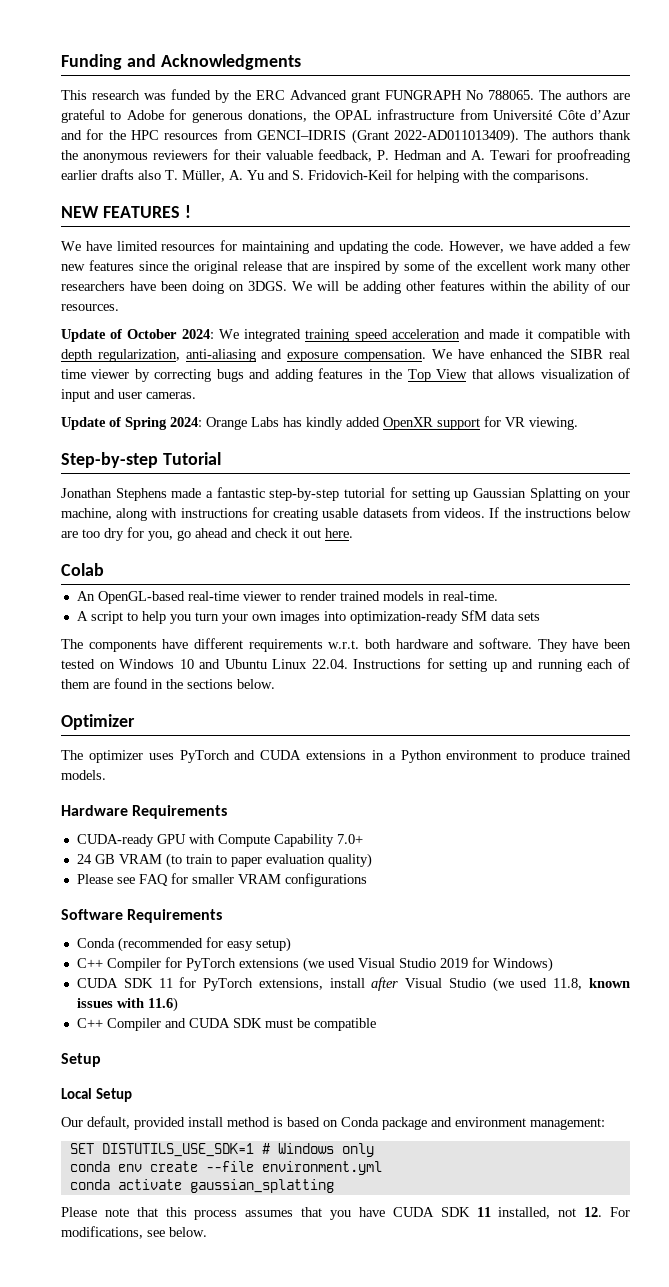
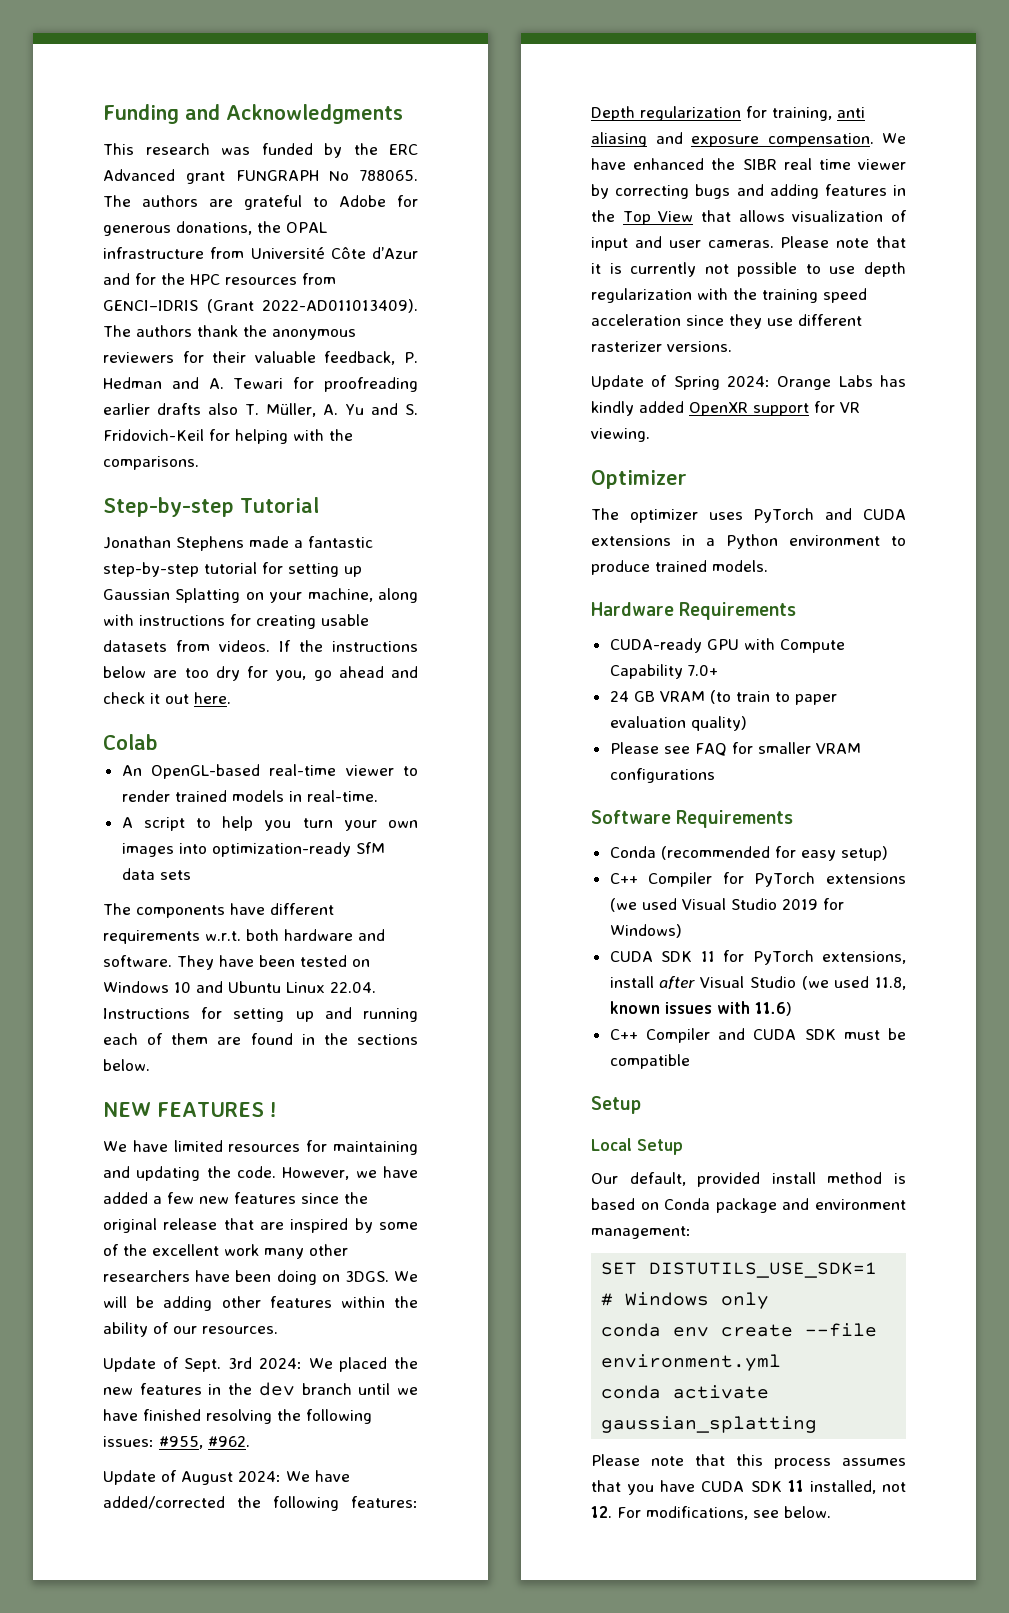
[61,205,191,218] [61,240,631,254] [61,260,630,274] [61,280,630,294] [61,304,119,311] [61,329,631,342] [61,349,630,362] [61,368,630,382] [61,389,196,402] [61,416,578,430] // NEW FEATURES ! // We have limited resources for maintaining and updating the code. However, we have added a few new features since the original release that are inspired by some of the excellent work many other researchers have been doing on 3DGS. We will be adding other features within the ability of our resources. // Update of October 2024: We integrated training speed acceleration and made it compatible with depth regularization, anti-aliasing and exposure compensation. We have enhanced the SIBR real time viewer by correcting bugs and adding features in the Top View that allows visualization of input and user cameras. // Update of Spring 2024: Orange Labs has kindly added OpenXR support for VR viewing. -> (199, 463) none
(275, 684) none -> [103,1102,277,1117] [103,1140,418,1155] [103,1166,418,1181] [103,1192,368,1204] [103,1218,419,1233] [103,1244,348,1259] [103,1270,418,1285] [103,1296,418,1311] [103,1322,278,1337] [103,1357,419,1372] [103,1382,419,1396] [103,1409,372,1424] [103,1436,250,1449] [103,1470,350,1485] [103,1496,418,1511] [591,106,865,121] [591,132,906,147] [591,158,906,170] [591,184,906,199] [591,210,907,225] [591,236,906,251] [591,262,906,277] [591,288,867,303] [591,314,862,329] [591,341,732,352] [591,375,906,390] [591,401,860,416] [591,428,650,442] // NEW FEATURES ! // We have limited resources for maintaining and updating the code. However, we have added a few new features since the original release that are inspired by some of the excellent work many other researchers have been doing on 3DGS. We will be adding other features within the ability of our resources. // Update of Sept. 3rd 2024: We placed the new features in the dev branch until we have finished resolving the following issues: #955, #962. // Update of August 2024: We have added/corrected the following features: Depth regularization for training, anti aliasing and exposure compensation. We have enhanced the SIBR real time viewer by correcting bugs and adding features in the Top View that allows visualization of input and user cameras. Please note that it is currently not possible to use depth regularization with the training speed acceleration since they use different rasterizer versions. // Update of Spring 2024: Orange Labs has kindly added OpenXR support for VR viewing.

